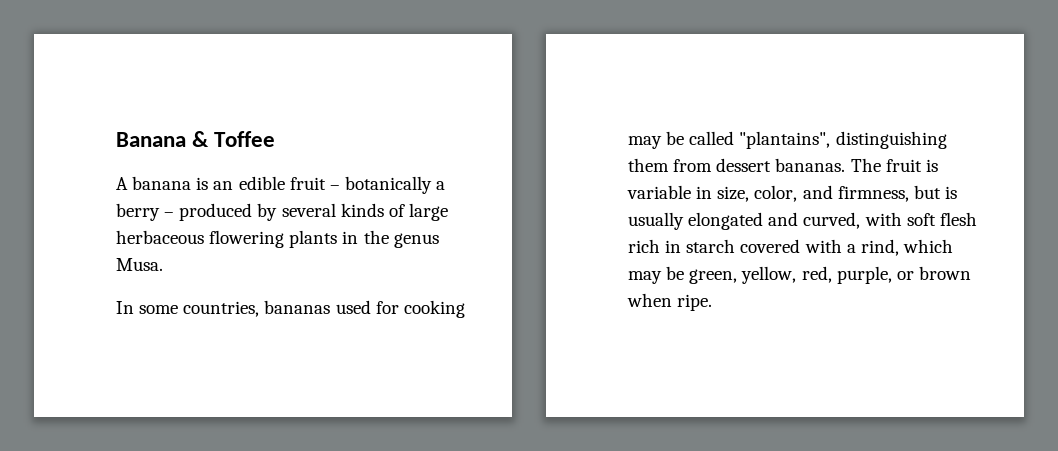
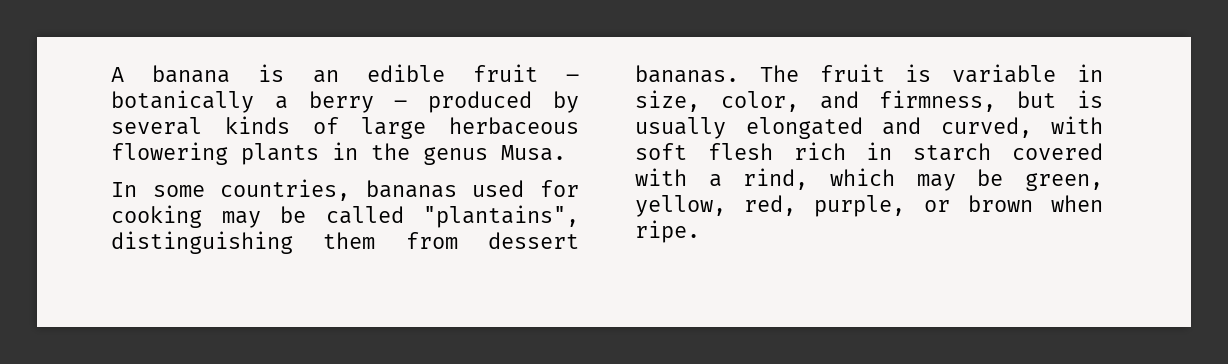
[116,131,276,147] Banana & Toffee // -> (111, 74) none

